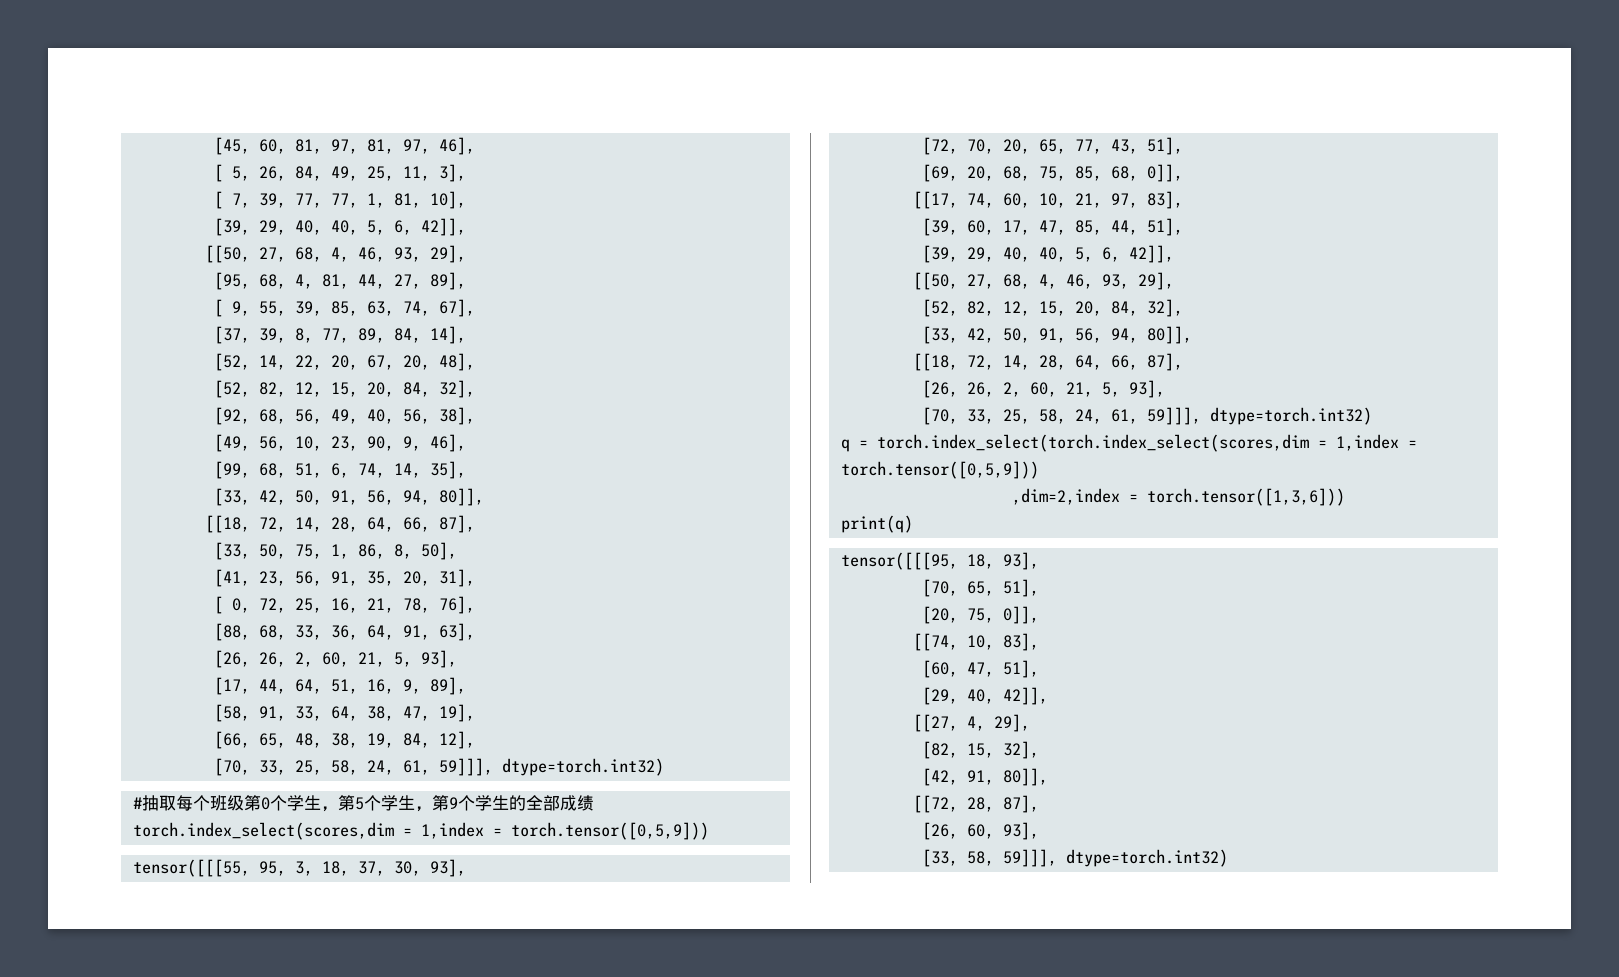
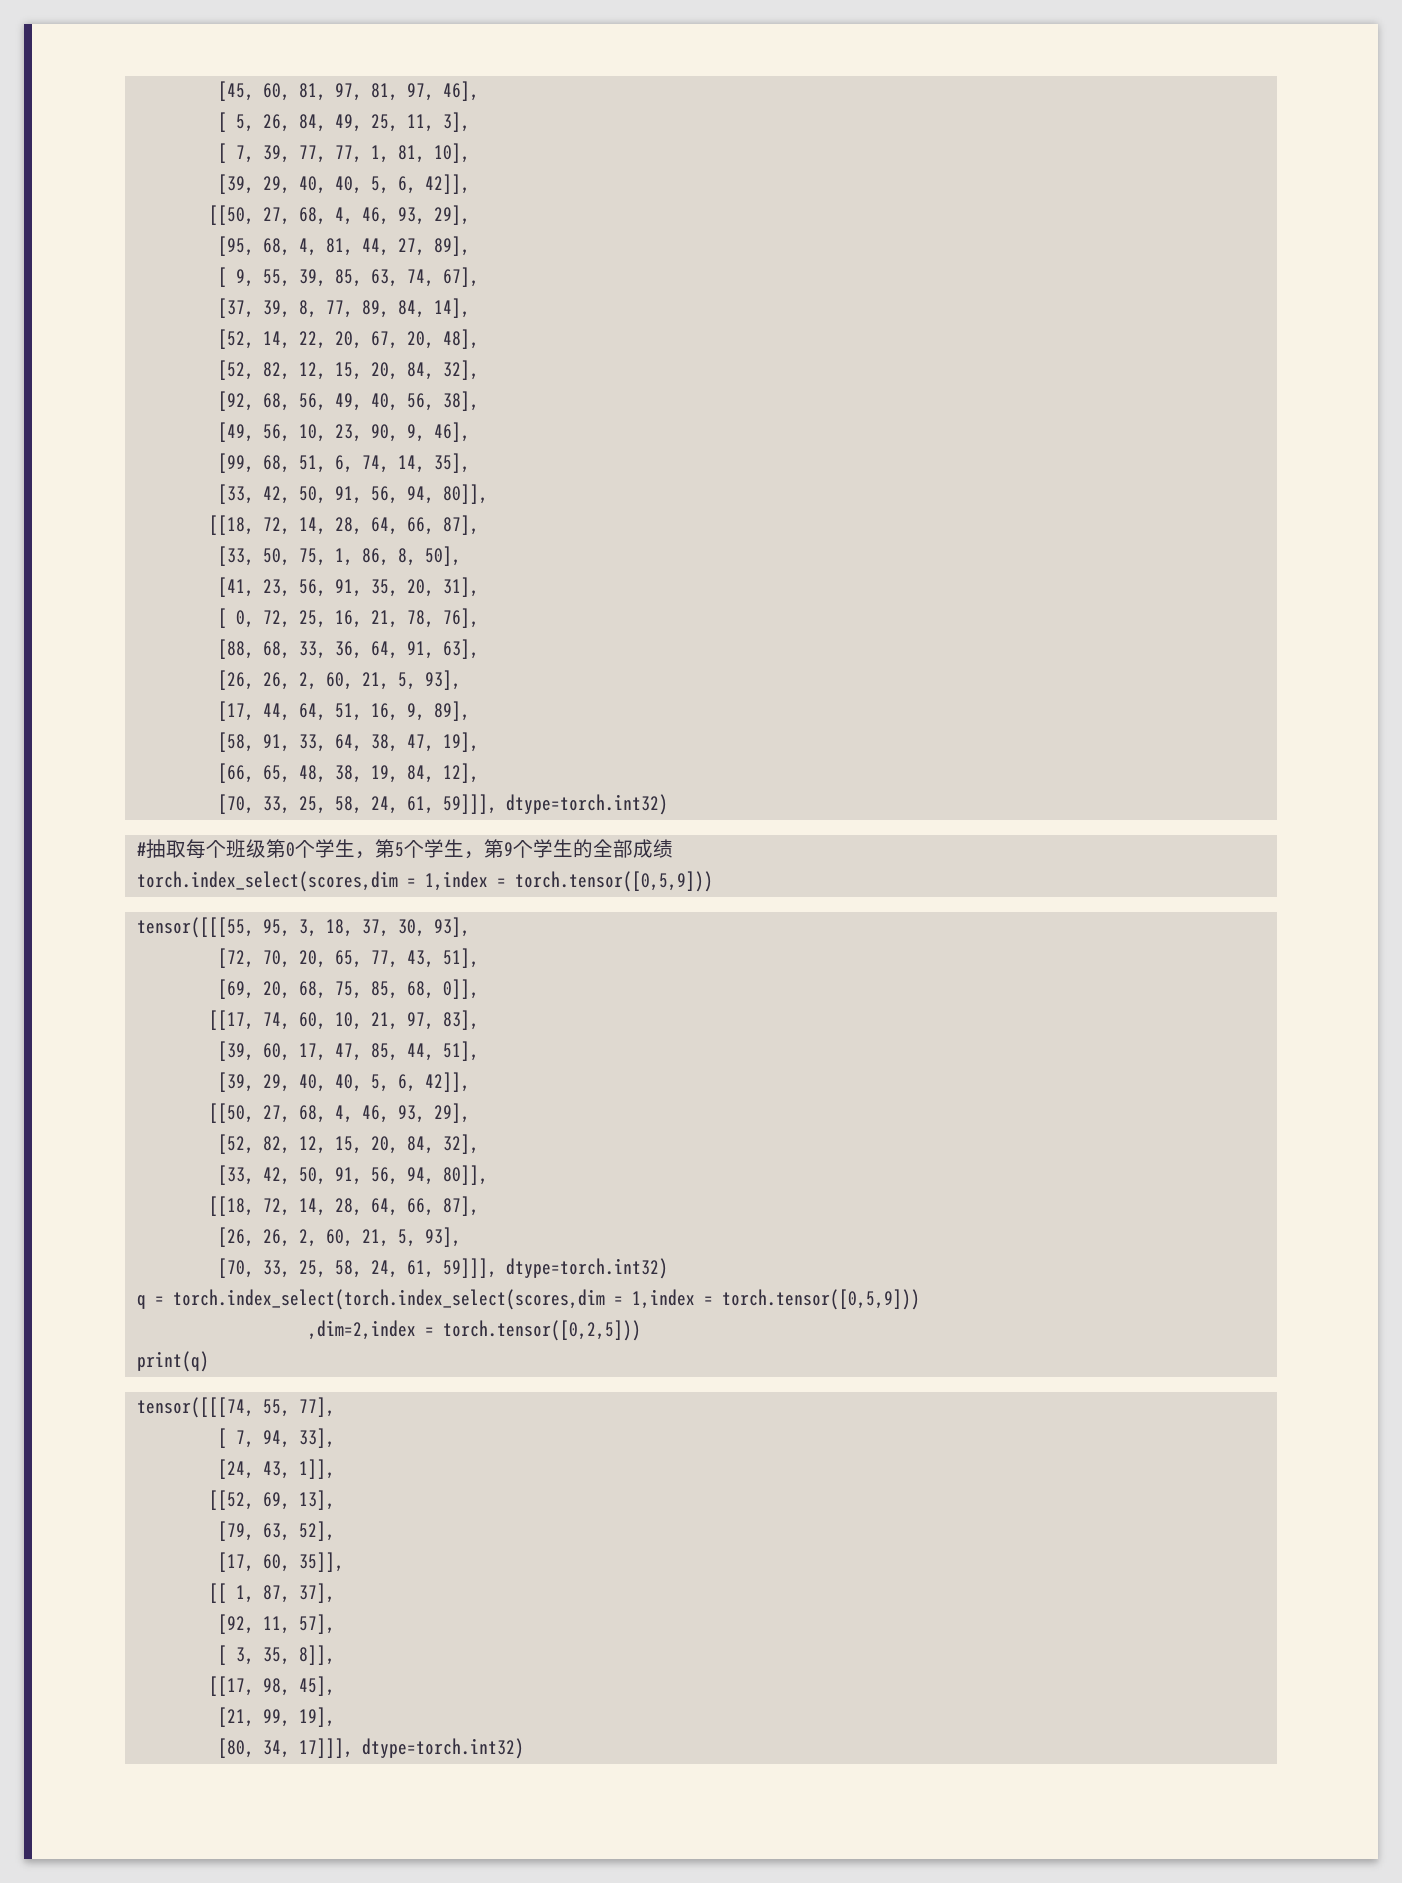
[1147,488,1345,506] torch.tensor([1,3,6])) -> [443,1320,641,1341] torch.tensor([0,2,5]))
[841,552,1039,570] [922,579,1039,597] [922,606,1039,624] [913,633,1039,651] [922,660,1039,678] [922,687,1048,705] [913,714,1030,732] [922,741,1039,759] [922,768,1048,786] [913,795,1039,813] [922,822,1039,840] [922,849,1057,867] tensor([[[95, 18, 93], // [70, 65, 51], // [20, 75, 0]], // [[74, 10, 83], // [60, 47, 51], // [29, 40, 42]], // [[27, 4, 29], // [82, 15, 32], // [42, 91, 80]], // [[72, 28, 87], // [26, 60, 93], // [33, 58, 59]]], -> [137,1397,335,1418] [218,1428,335,1448] [218,1459,335,1479] [209,1490,335,1510] [218,1521,335,1541] [218,1552,344,1572] [209,1583,335,1603] [218,1614,335,1634] [218,1645,335,1665] [209,1676,335,1696] [218,1707,335,1727] [218,1738,353,1758] tensor([[[74, 55, 77], // [ 7, 94, 33], // [24, 43, 1]], // [[52, 69, 13], // [79, 63, 52], // [17, 60, 35]], // [[ 1, 87, 37], // [92, 11, 57], // [ 3, 35, 8]], // [[17, 98, 45], // [21, 99, 19], // [80, 34, 17]]],

